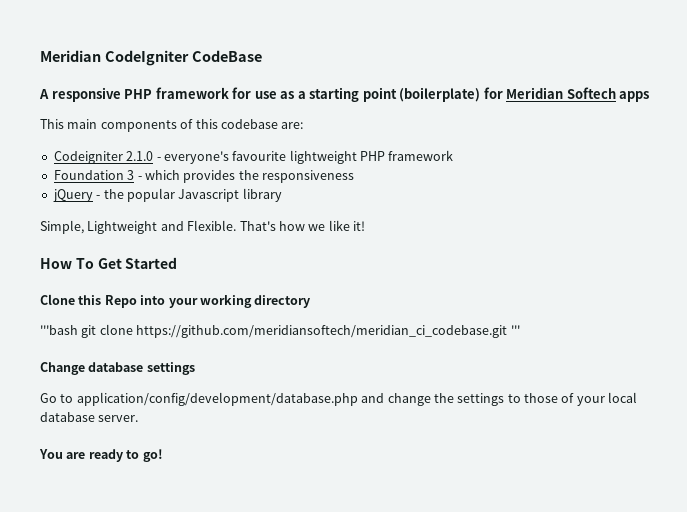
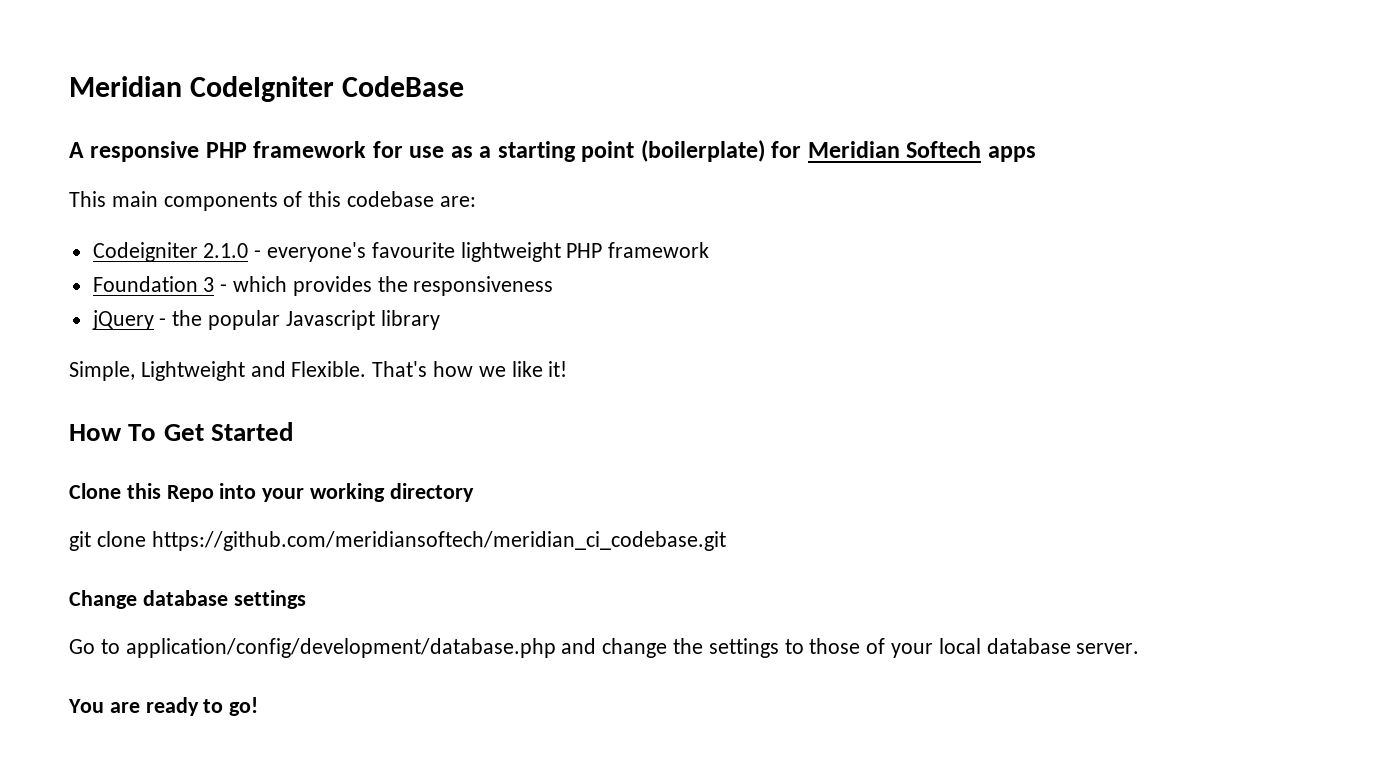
[40,325,78,335] '''bash -> (474, 492) none
[510,325,520,335] ''' -> (726, 541) none

